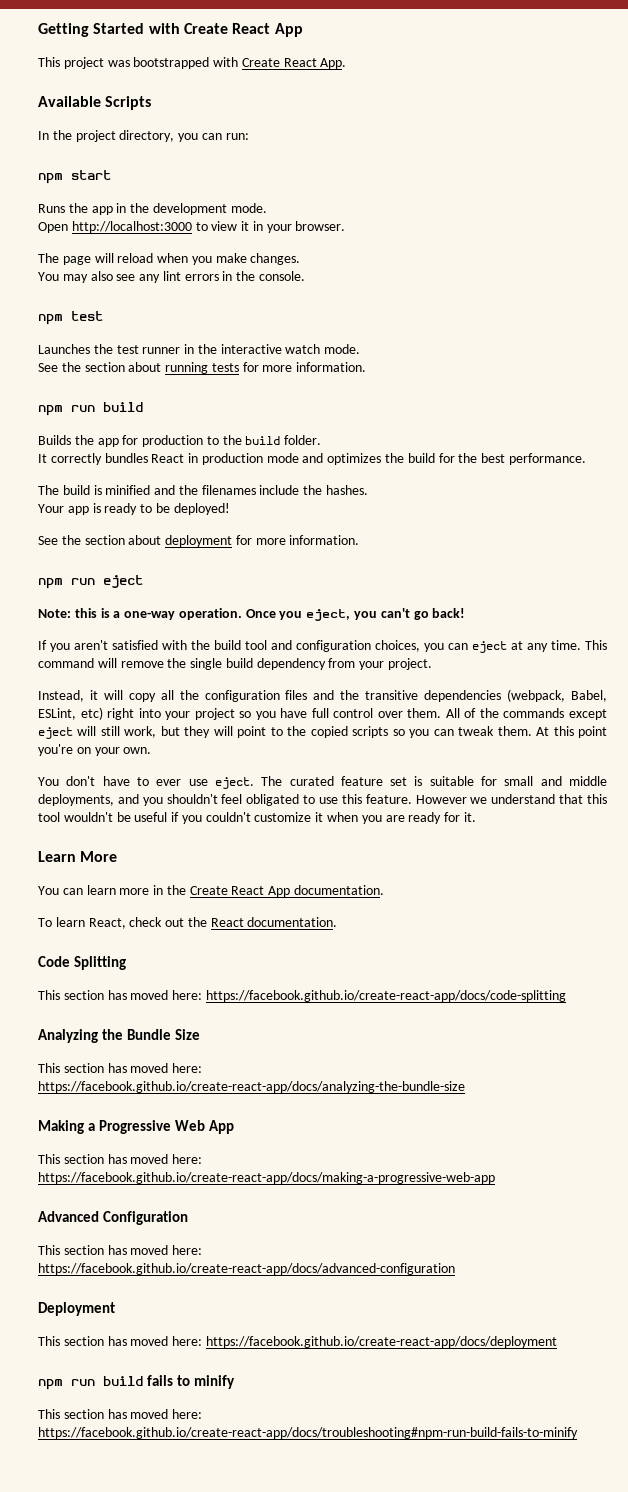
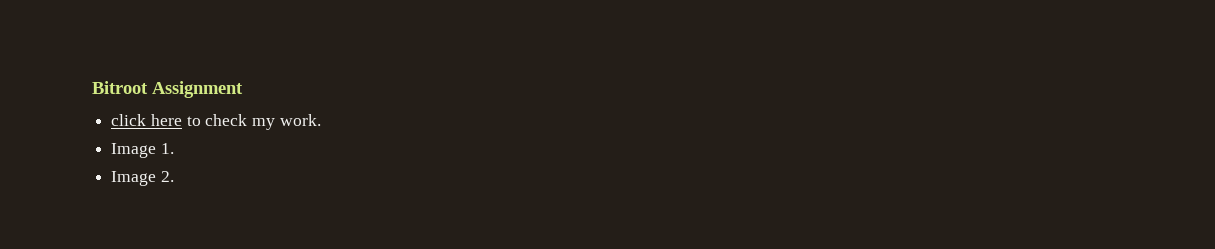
[38,23,303,37] [38,57,347,69] [38,96,152,110] [38,130,249,142] [38,170,111,184] [38,203,267,215] [38,221,346,233] [38,253,301,265] [38,271,306,283] [38,311,103,325] [38,344,361,354] [38,362,367,374] [38,402,143,416] [38,435,322,447] [38,453,586,465] [38,485,369,495] [38,503,230,515] [38,535,360,547] [38,575,143,589] [38,608,466,621] [38,640,607,653] [38,658,433,670] [38,689,607,702] [38,707,607,720] [38,726,607,739] [38,744,152,756] [38,776,607,789] [38,794,607,806] [38,812,476,824] [38,851,118,862] [38,885,385,897] [38,917,338,929] [38,956,126,970] [38,990,566,1002] [38,1029,200,1043] [38,1063,203,1073] [38,1081,465,1093] [38,1120,234,1134] [38,1154,203,1164] [38,1172,495,1184] [38,1211,188,1225] [38,1245,203,1255] [38,1263,455,1275] [38,1302,115,1316] [38,1336,557,1348] [38,1375,235,1390] [38,1409,203,1419] [38,1427,578,1439] Getting Started with Create React App // This project was bootstrapped with Create React App. // Available Scripts // In the project directory, you can run: // npm start // Runs the app in the development mode. // Open http://localhost:3000 to view it in your browser. // The page will reload when you make changes. // You may also see any lint errors in the console. // npm test // Launches the test runner in the interactive watch mode. // See the section about running tests for more information. // npm run build // Builds the app for production to the build folder. // It correctly bundles React in production mode and optimizes the build for the best performance. // The build is minified and the filenames include the hashes. // Your app is ready to be deployed! // See the section about deployment for more information. // npm run eject // Note: this is a one-way operation. Once you eject, you can't go back! // If you aren't satisfied with the build tool and configuration choices, you can eject at any time. This command will remove the single build dependency from your project. // Instead, it will copy all the configuration files and the transitive dependencies (webpack, Babel, ESLint, etc) right into your project so you have full control over them. All of the commands except eject will still work, but they will point to the copied scripts so you can tweak them. At this point you're on your own. // You don't have to ever use eject. The curated feature set is suitable for small and middle deployments, and you shouldn't feel obligated to use this feature. However we understand that this tool wouldn't be useful if you couldn't customize it when you are ready for it. // Learn More // You can learn more in the Create React App documentation. // To learn React, check out the React documentation. // Code Splitting // This section has moved here: https://facebook.github.io/create-react-app/docs/code-splitting // Analyzing the Bundle Size // This section has moved here: https://facebook.github.io/create-react-app/docs/analyzing-the-bundle-size // Making a Progressive Web App // This section has moved here: https://facebook.github.io/create-react-app/docs/making-a-progressive-web-app // Advanced Configuration // This section has moved here: https://facebook.github.io/create-react-app/docs/advanced-configuration // Deployment // This section has moved here: https://facebook.github.io/create-react-app/docs/deployment // npm run build fails to minify // This section has moved here: https://facebook.github.io/create-react-app/docs/troubleshooting#npm-run-build-fails-to-minify -> [92,81,243,98] [111,114,321,130] [111,143,174,158] [111,171,174,186] Bitroot Assignment // click here to check my work. // Image 1. // Image 2.

